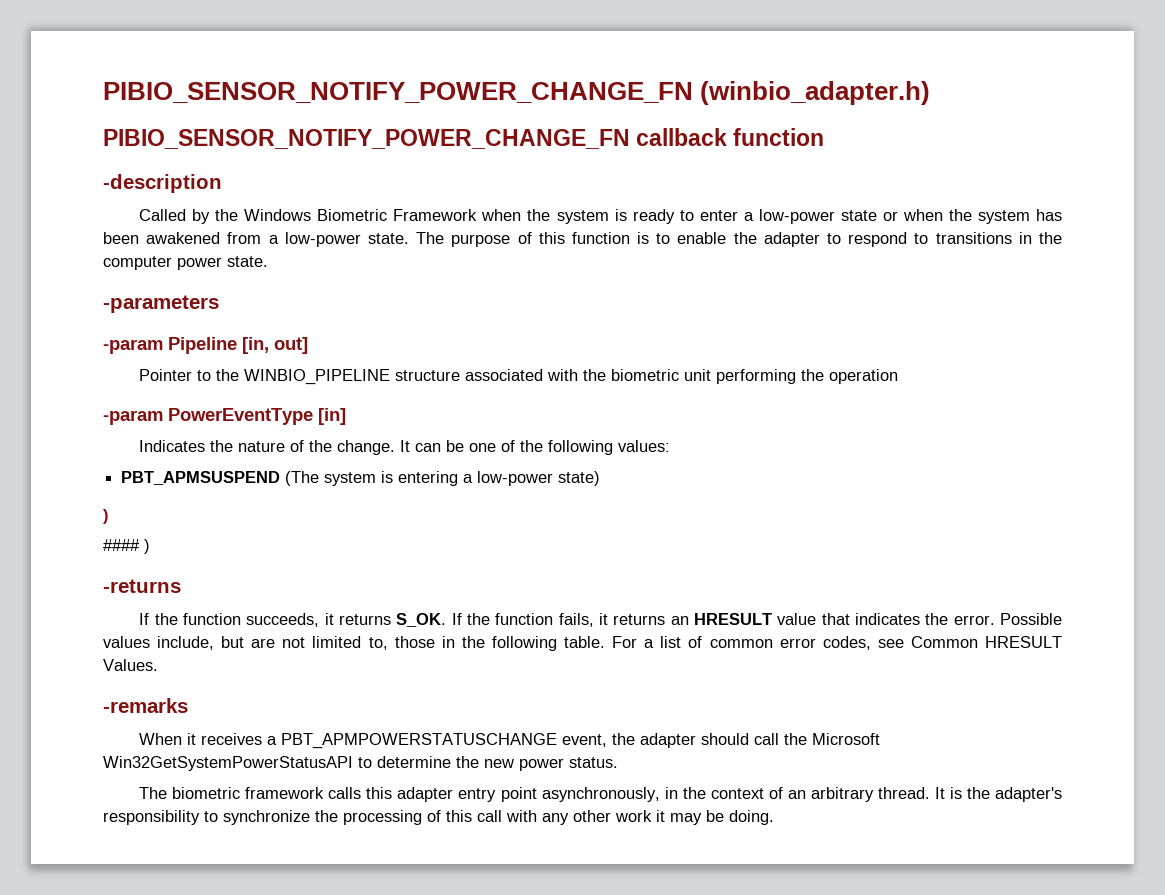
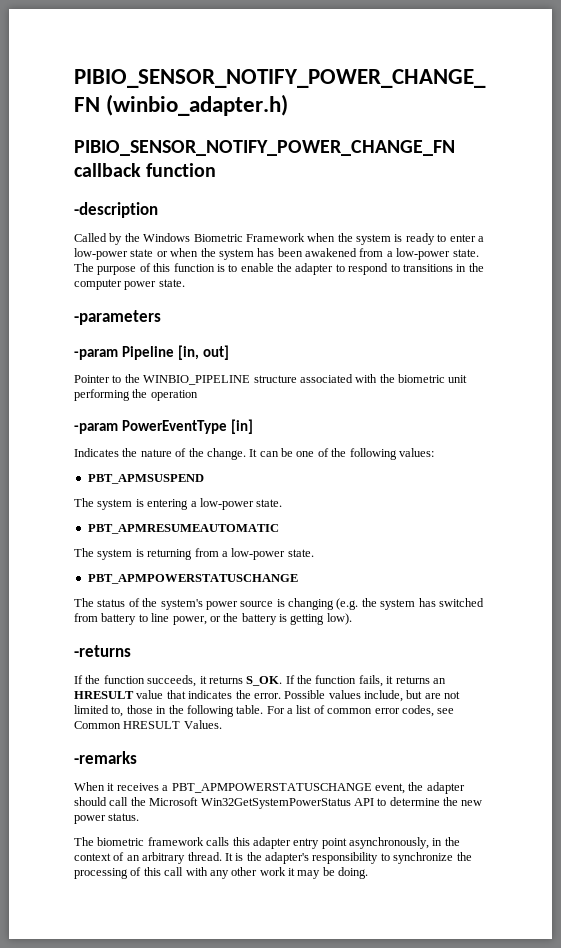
[285,471,320,486] (The -> [74,498,94,507] // The
[558,471,601,486] [103,509,109,524] [103,539,150,554] state) // ) // #### ) -> [256,499,283,507] [87,524,279,534] [74,548,314,560] [87,574,298,584] [74,598,484,610] [74,613,352,625] state. // PBT_APMRESUMEAUTOMATIC // The system is returning from a low-power state. // PBT_APMPOWERSTATUSCHANGE // The status of the system's power source is changing (e.g. the system has switched from battery to line power, or the battery is getting low).
[103,756,353,771] Win32GetSystemPowerStatusAPI -> [200,798,374,809] Win32GetSystemPowerStatus API

